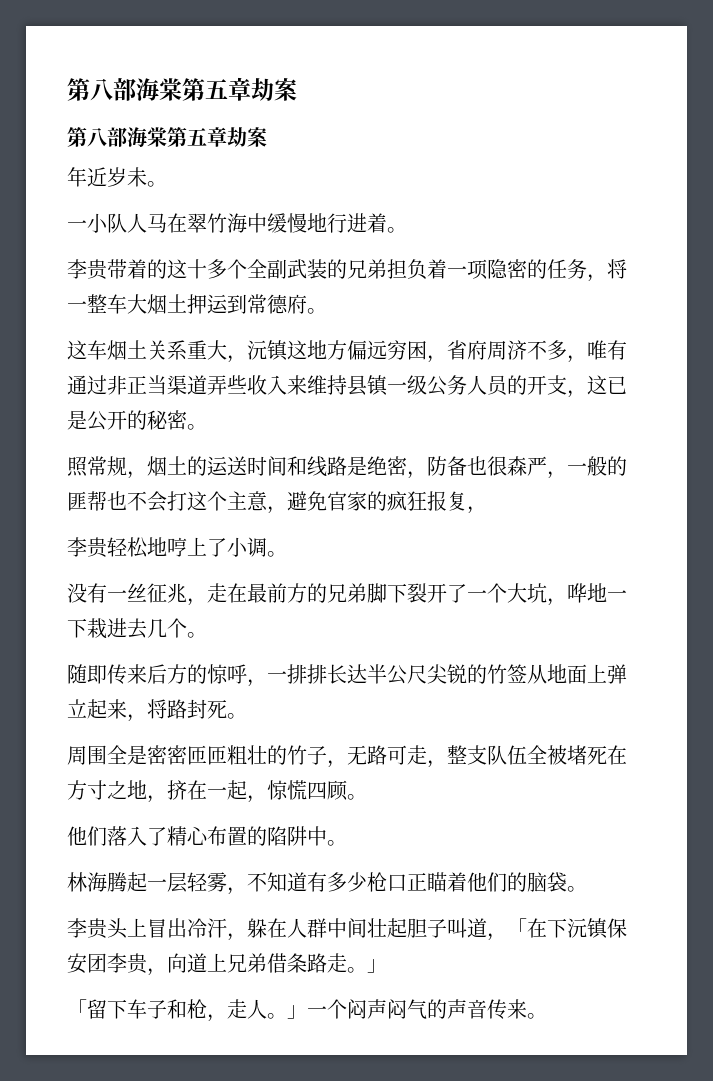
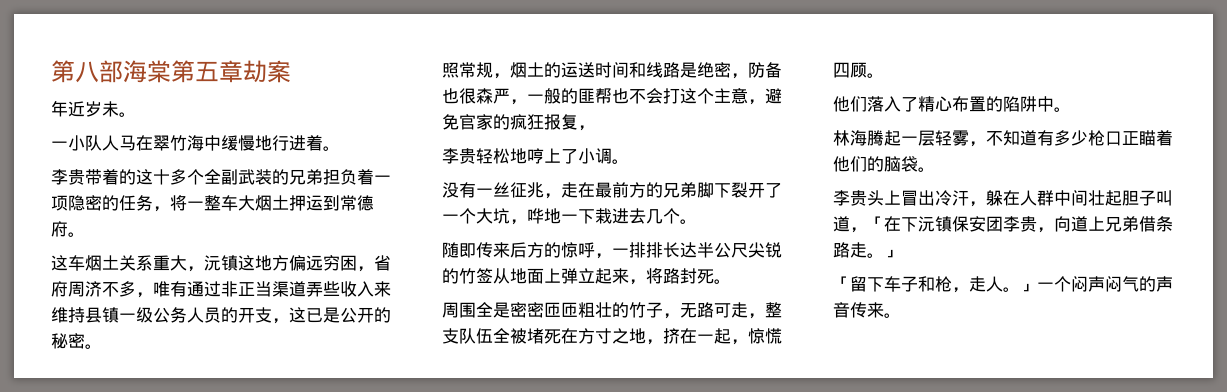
[67,77,297,101] [67,127,267,147] 第八部海棠第五章劫案 // 第八部海棠第五章劫案 -> [51,60,291,83] 第八部海棠第五章劫案

